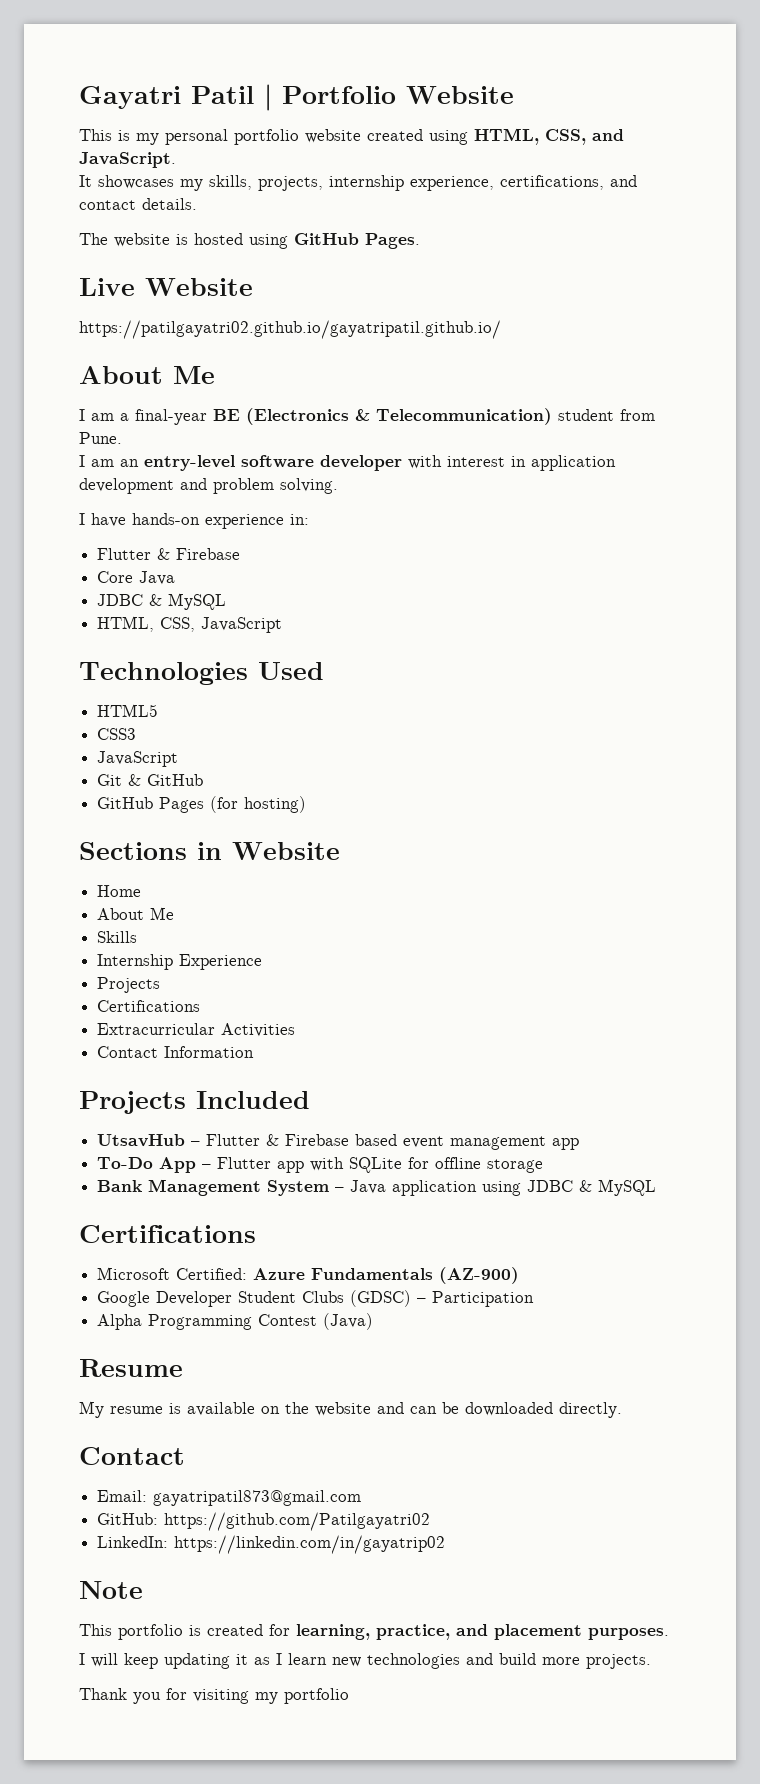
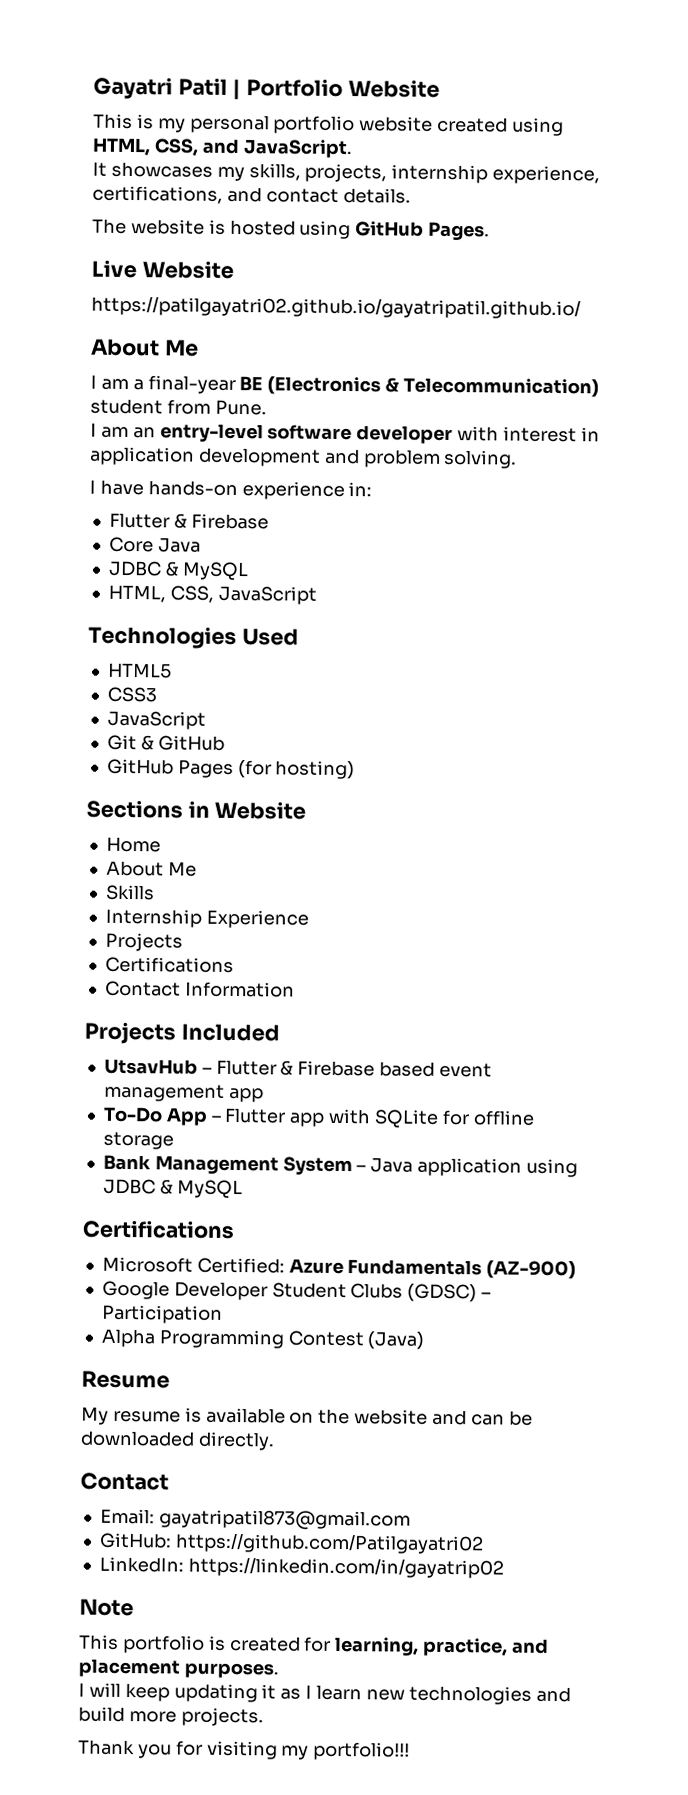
[97,1023,296,1037] // Extracurricular Activities -> (234, 964) none
[284,1688,349,1704] portfolio -> [313,1741,411,1761] portfolio!!!

